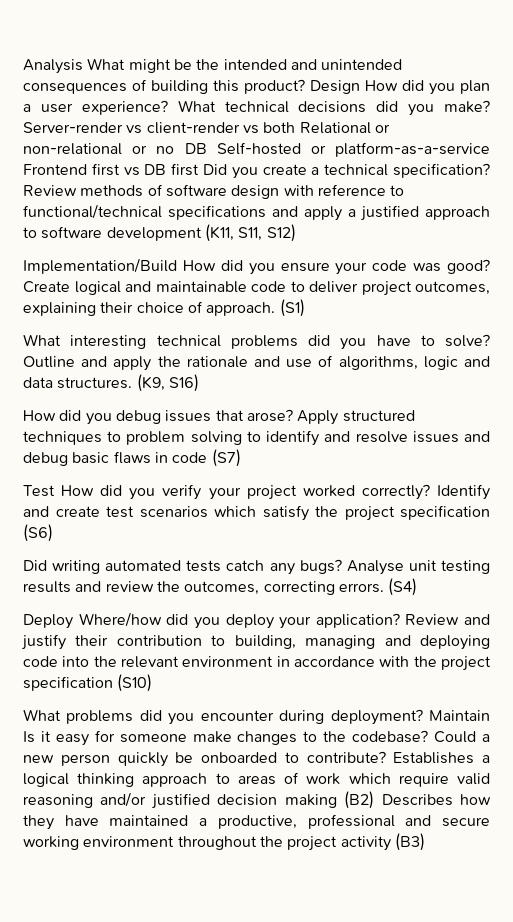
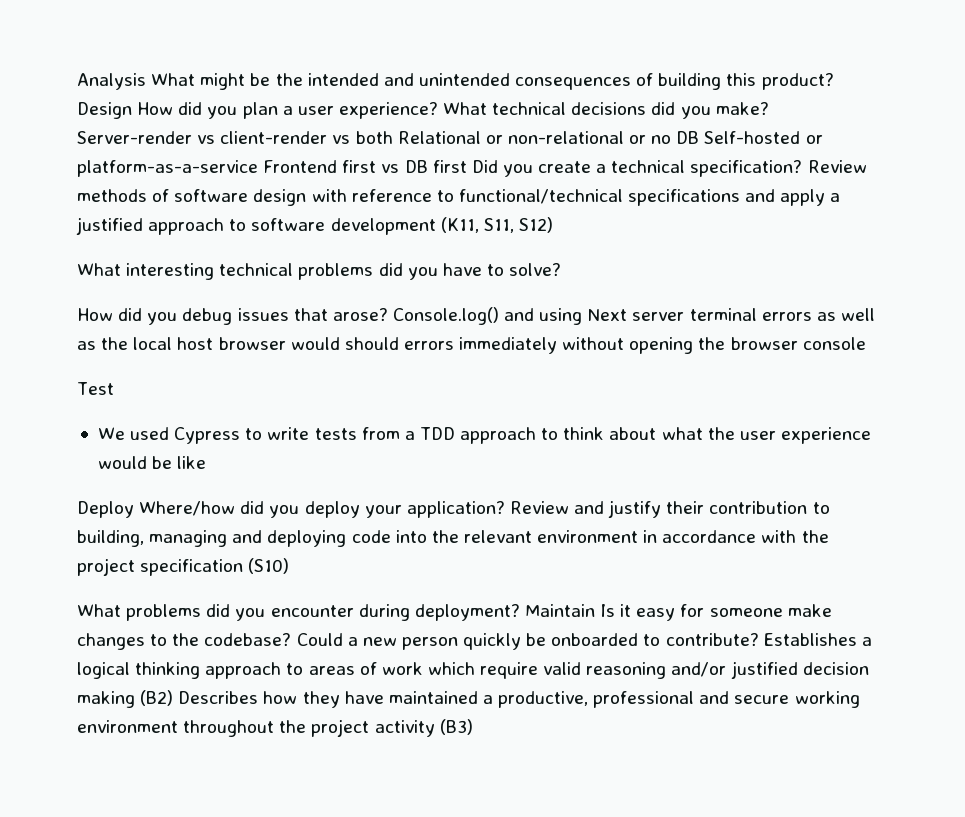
[23,258,490,275] [23,281,490,296] [23,299,305,317] // Implementation/Build How did you ensure your code was good? Create logical and maintainable code to deliver project outcomes, explaining their choice of approach. (S1) -> (553, 225) none
[23,355,490,371] [23,374,199,392] Outline and apply the rationale and use of algorithms, logic and data structures. (K9, S16) -> (562, 269) none
[297,410,415,425] [23,430,491,446] [23,449,241,467] [23,484,490,500] [23,505,490,521] [23,524,53,542] [23,559,490,575] [23,578,418,596] Apply structured techniques to problem solving to identify and resolve issues and debug basic flaws in code (S7) // Test How did you verify your project worked correctly? Identify and create test scenarios which satisfy the project specification (S6) // Did writing automated tests catch any bugs? Analyse unit testing results and review the outcomes, correcting errors. (S4) -> [392,307,875,325] [77,337,866,354] [77,382,114,395] [97,427,871,444] [97,456,207,469] Console.log() and using Next server terminal errors as well as the local host browser would should errors immediately without opening the browser console // Test // We used Cypress to write tests from a TDD approach to think about what the user experience would be like

